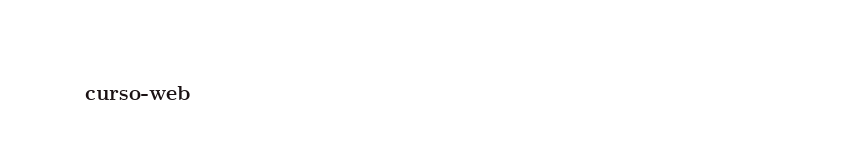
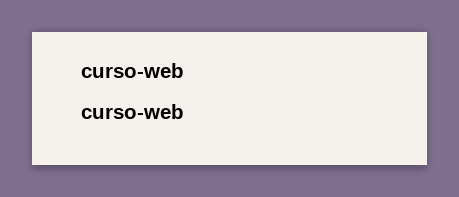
[85,86,190,100] curso-web -> [81,63,184,78] [81,104,184,119] curso-web // curso-web

